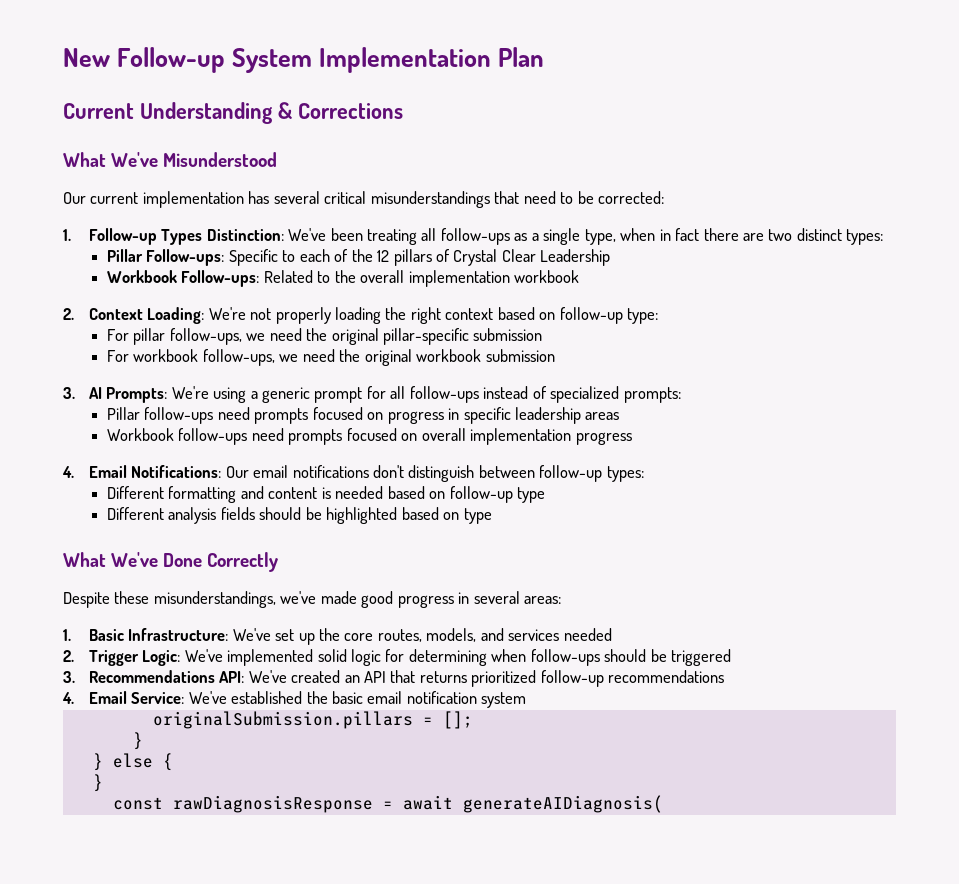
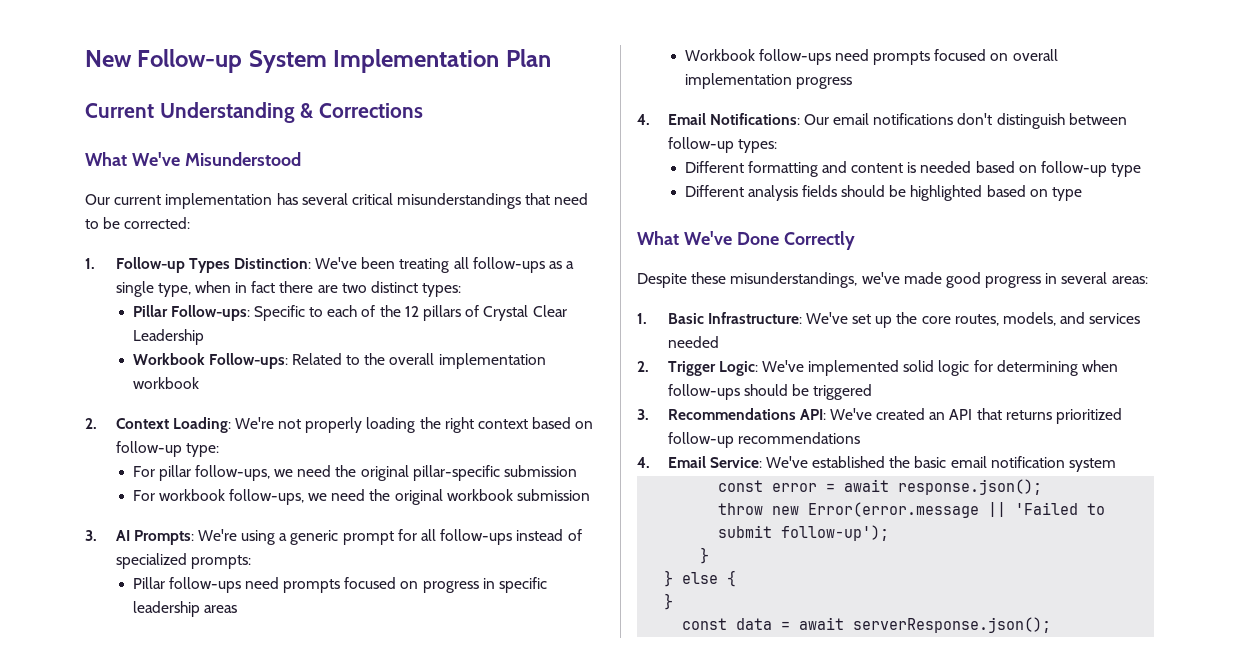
[152,711,473,729] originalSubmission.pillars = []; -> [718,479,1043,495] [718,502,1106,518] [718,525,890,541] const error = await response.json(); // throw new Error(error.message || 'Failed to submit follow-up');
[172,795,663,813] rawDiagnosisResponse = await generateAIDiagnosis( -> [736,617,1052,633] data = await serverResponse.json();

